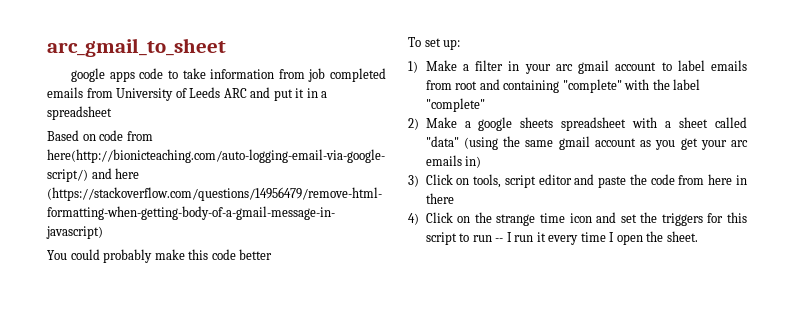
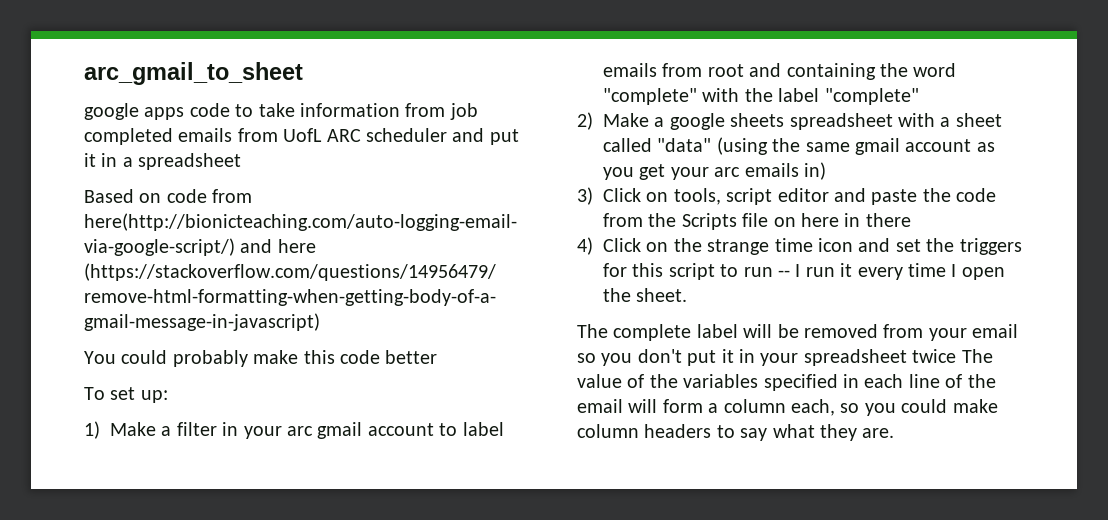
[116,87,247,101] University of Leeds ARC -> [283,128,447,142] UofL ARC scheduler
(560, 86) none -> [880,63,957,77] the word
(705, 180) none -> [648,213,796,230] the Scripts file on
(698, 236) none -> [577,324,1019,341] [577,349,993,366] [577,374,996,391] [577,399,998,416] [577,424,895,441] // The complete label will be removed from your email so you don't put it in your spreadsheet twice The value of the variables specified in each line of the email will form a column each, so you could make column headers to say what they are.

